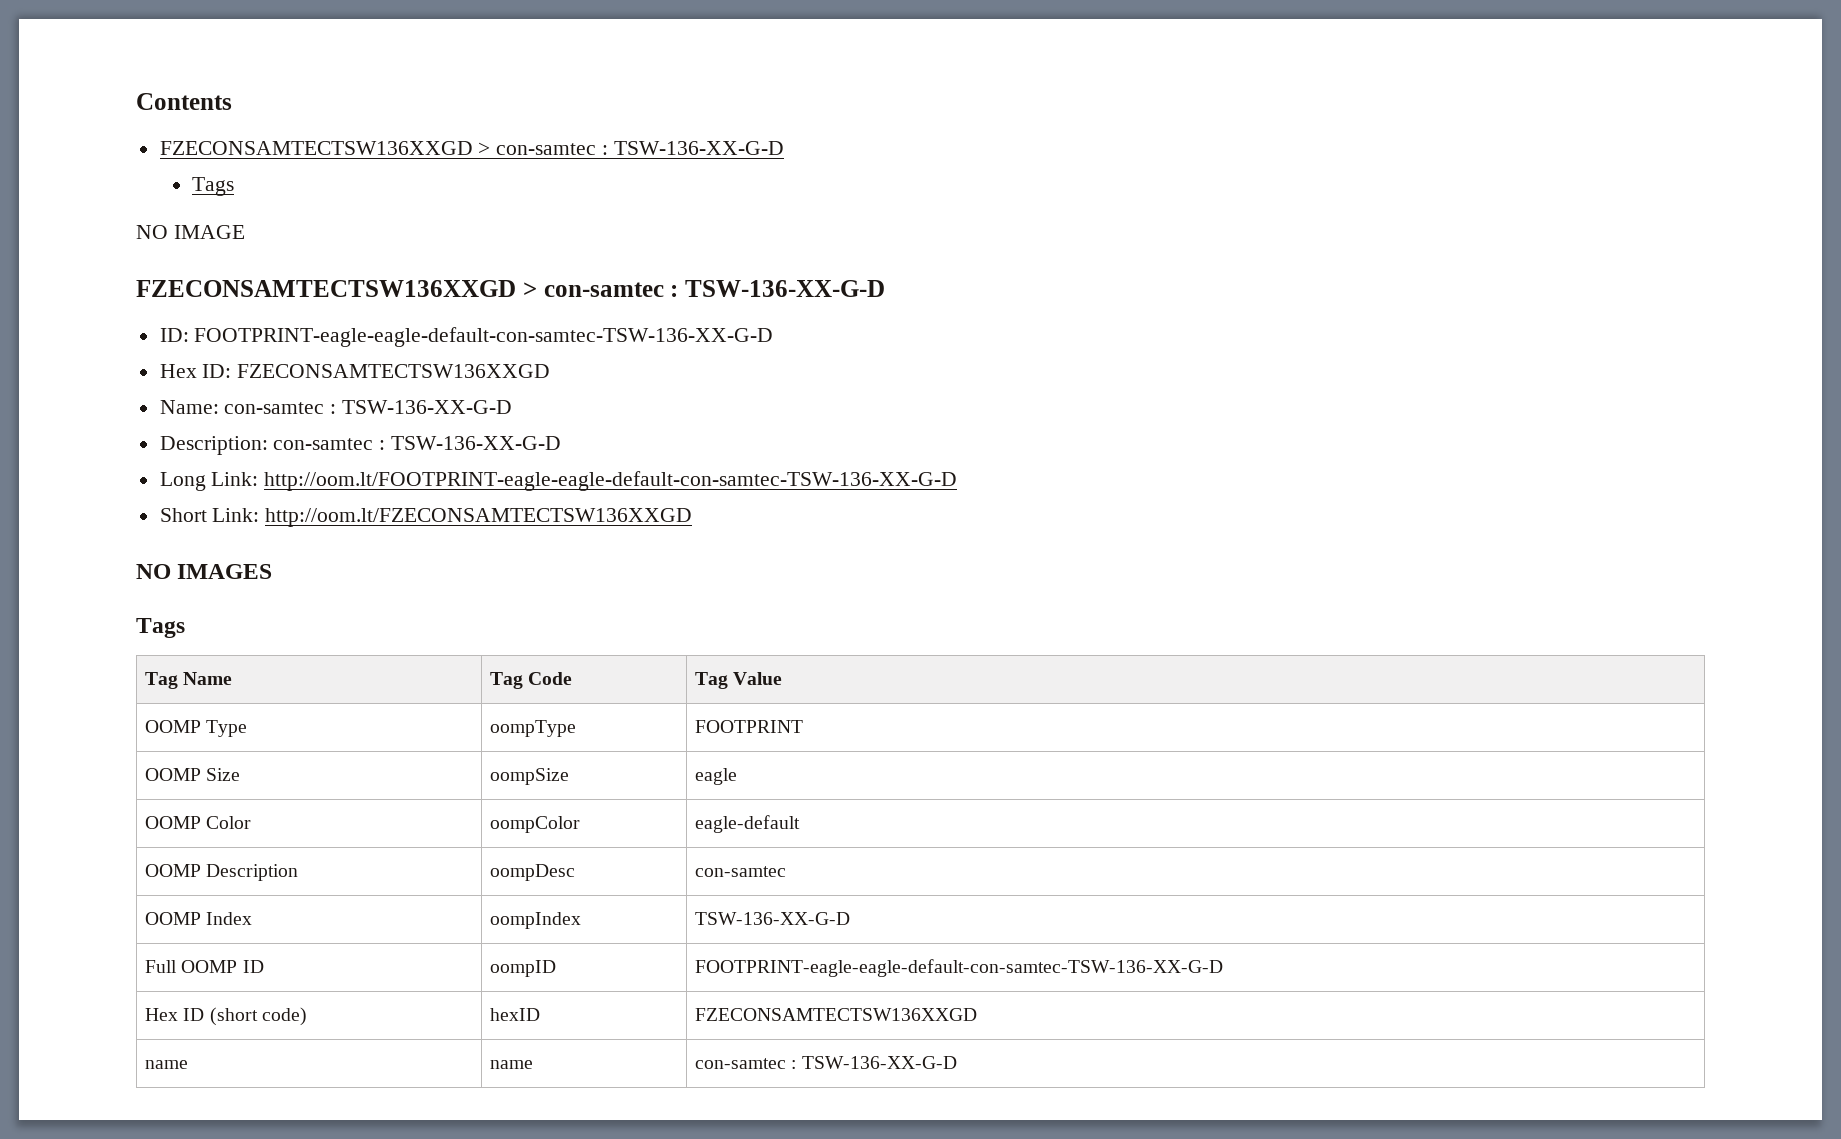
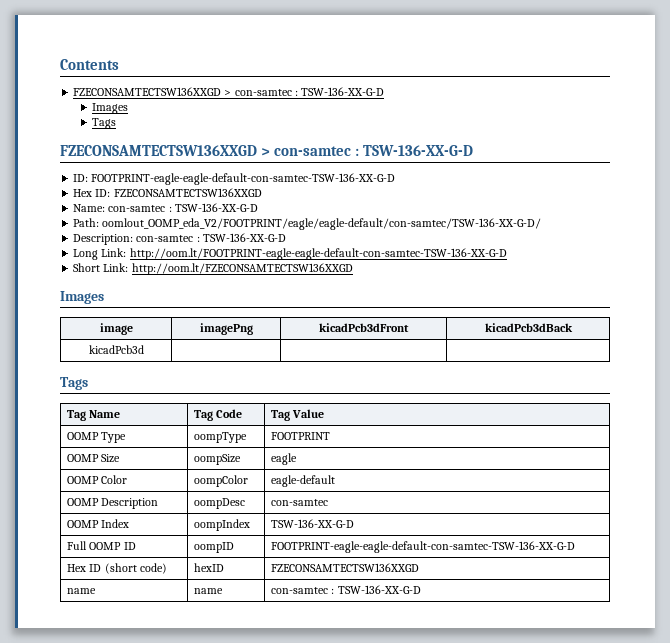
[191,177,234,196] [136,225,245,239] // Tags // NO IMAGE -> [91,103,128,114] [91,118,116,129] // Images // Tags
(513, 407) none -> [73,218,542,230] // Path: oomlout_OOMP_eda_V2/FOOTPRINT/eagle/eagle-default/con-samtec/TSW-136-XX-G-D/
[136,564,273,579] NO IMAGES -> [60,291,104,304] [99,323,133,335] [199,323,253,335] [319,323,409,332] [484,323,573,332] [88,345,144,354] Images // image | imagePng | kicadPcb3dFront | kicadPcb3dBack // kicadPcb3d | | |

